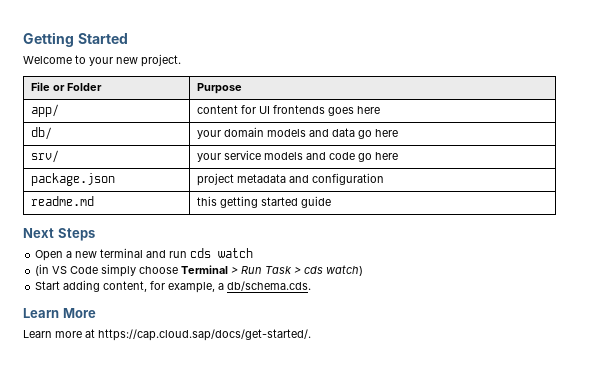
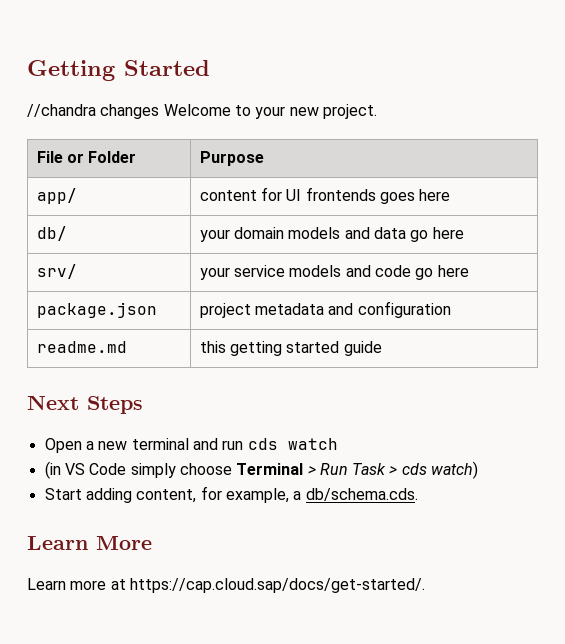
(128, 38) none -> [27,104,160,119] //chandra changes

